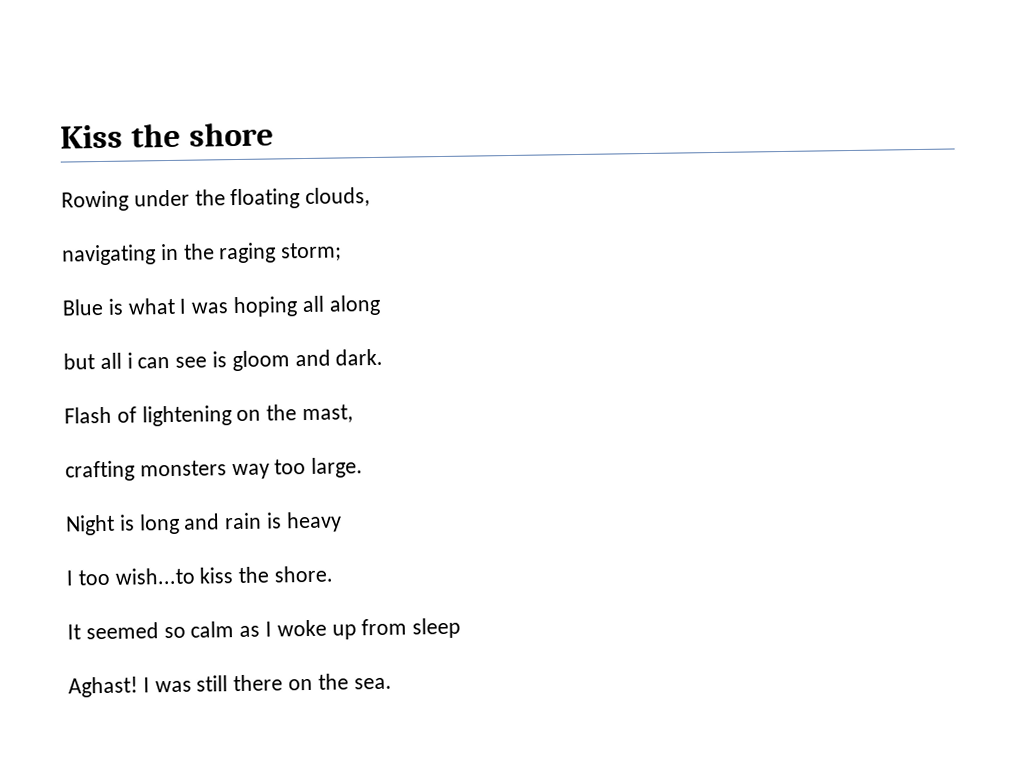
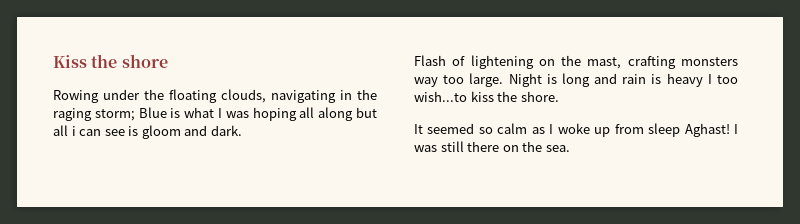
(371, 197) // -> (266, 96) none
(343, 252) // -> (135, 115) none
(381, 305) // -> (354, 114) none
(354, 414) // -> (622, 63) none
(364, 467) // -> (504, 80) none
(342, 522) // -> (703, 80) none
(462, 628) // -> (681, 130) none

